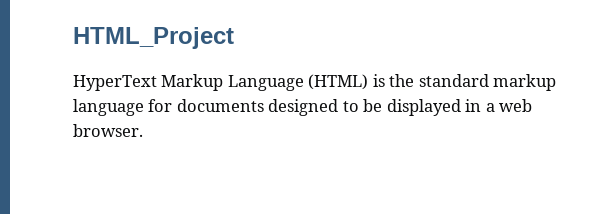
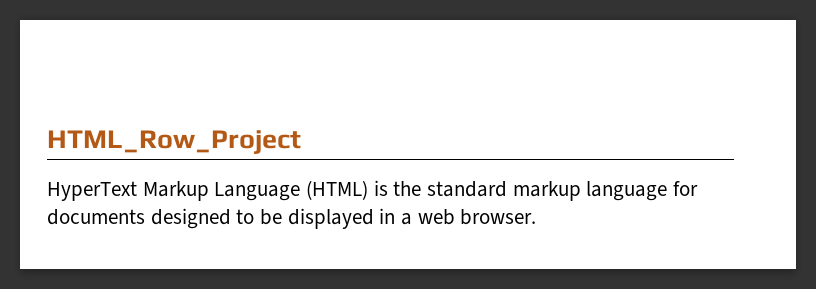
[73,27,234,49] HTML_Project -> [47,130,301,154] HTML_Row_Project

